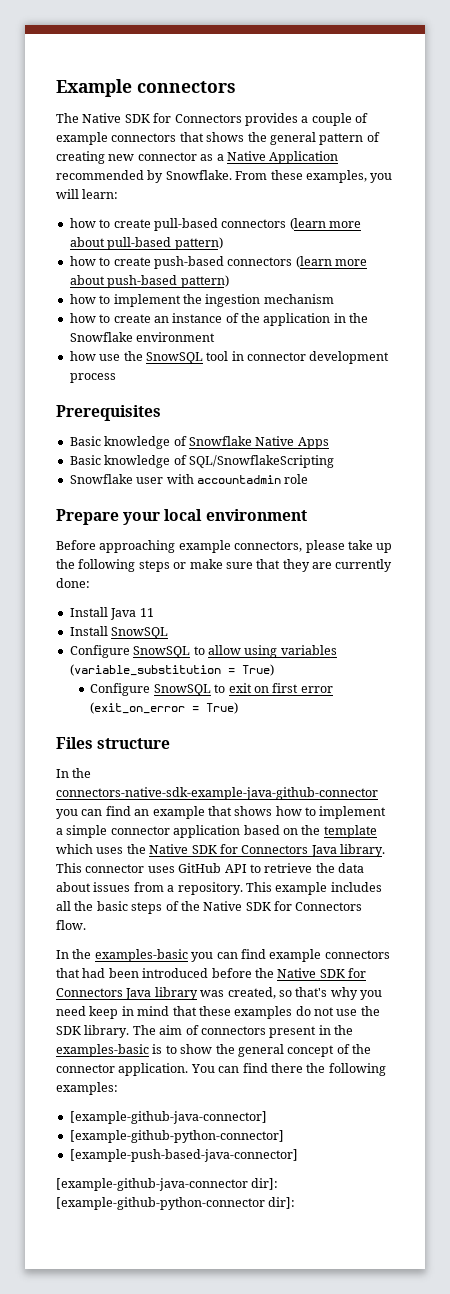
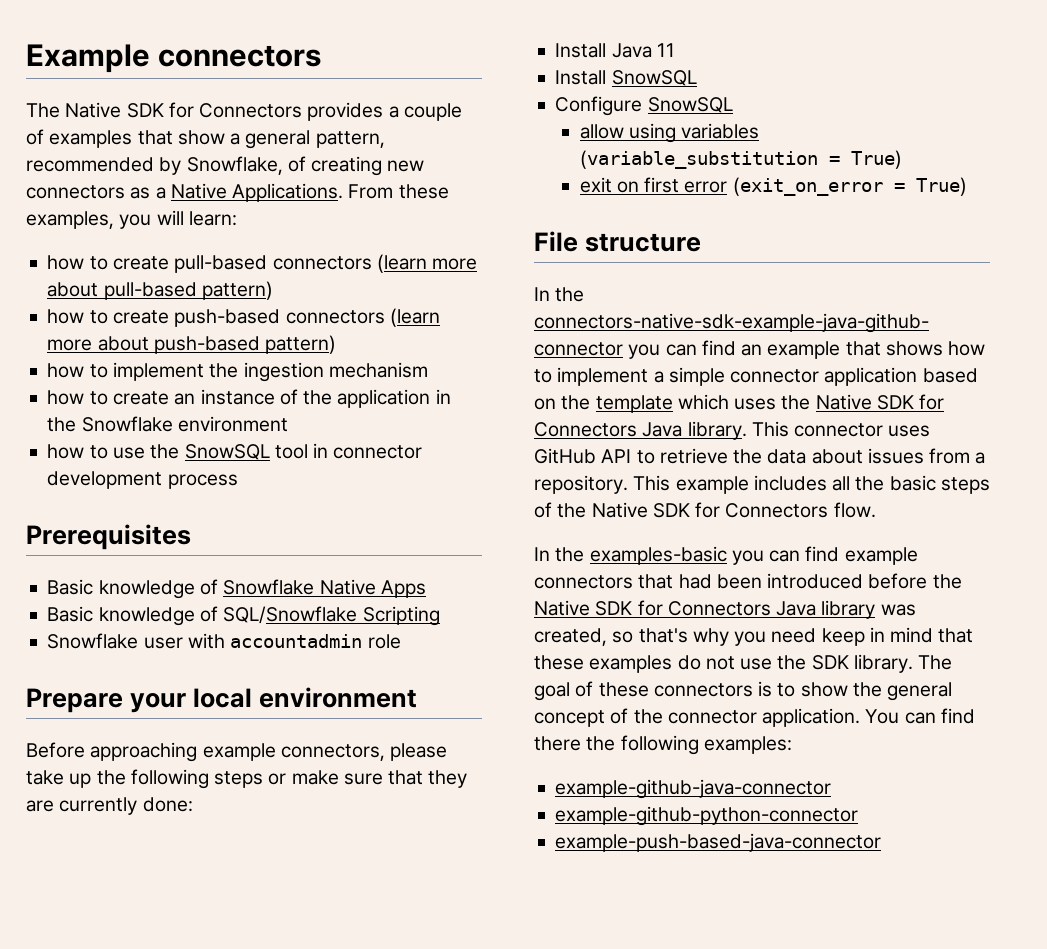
[56,132,364,145] example connectors that shows the general pattern -> [49,130,385,149] [26,156,283,175] examples that show a general pattern, recommended by Snowflake,
[137,152,197,161] connector -> [26,185,125,199] connectors
[269,151,339,164] [56,170,232,183] Application recommended by Snowflake. -> [232,183,344,202] Applications.
(96, 356) none -> [89,445,108,459] to
[188,455,334,468] SQL/SnowflakeScripting -> [223,606,440,626] SQL/Snowflake Scripting
[193,646,205,655] to -> (733, 105) //
[90,683,226,696] Configure SnowSQL to -> (902, 159) none
[56,737,93,749] Files -> [534,231,578,252] File
[159,1025,353,1038] [56,1044,149,1057] aim of connectors present in the examples-basic -> [534,681,753,701] goal of these connectors
[69,1111,267,1124] [69,1130,284,1143] [69,1149,298,1162] [56,1178,279,1191] [56,1197,296,1210] [example-github-java-connector] // [example-github-python-connector] // [example-push-based-java-connector] // [example-github-java-connector dir]: [example-github-python-connector dir]: -> [555,779,832,799] [555,806,859,826] [555,833,882,852] example-github-java-connector // example-github-python-connector // example-push-based-java-connector

